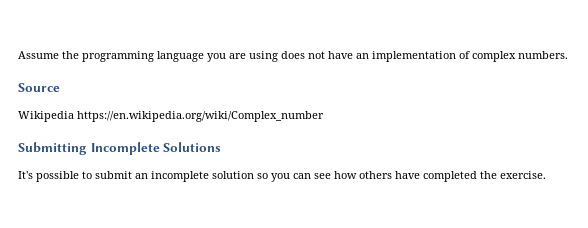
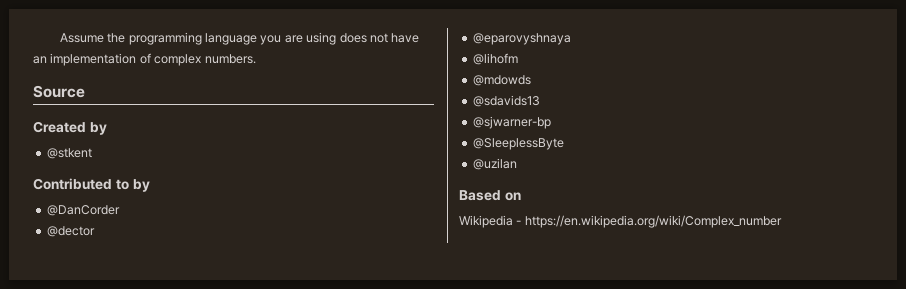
(60, 87) none -> [33,121,107,135] [46,148,92,159] [33,178,150,192] [46,205,120,216] [46,226,95,237] [472,33,571,45] [472,53,518,65] [472,75,531,86] [472,95,540,107] [472,116,551,129] [472,138,564,150] [472,158,517,170] [459,190,521,201] // Created by // @stkent // Contributed to by // @DanCorder // @dector // @eparovyshnaya // @lihofm // @mdowds // @sdavids13 // @sjwarner-bp // @SleeplessByte // @uzilan // Based on
(74, 116) none -> [516,220,522,225] -
[18,142,222,155] [18,171,546,182] // Submitting Incomplete Solutions // It's possible to submit an incomplete solution so you can see how others have completed the exercise. -> (782, 221) none

